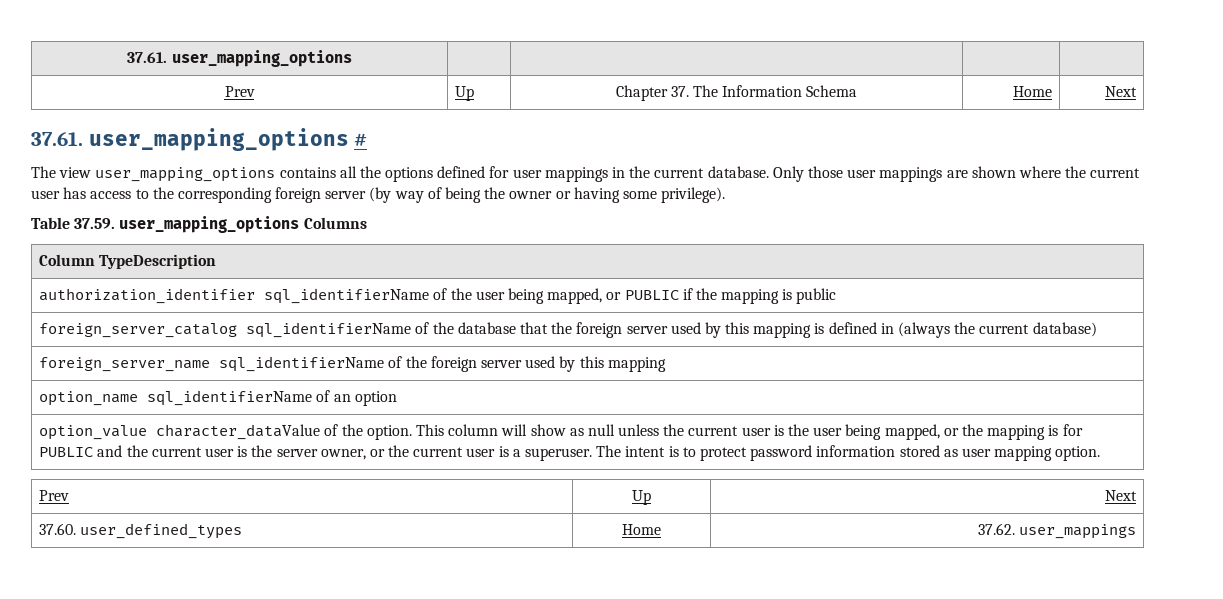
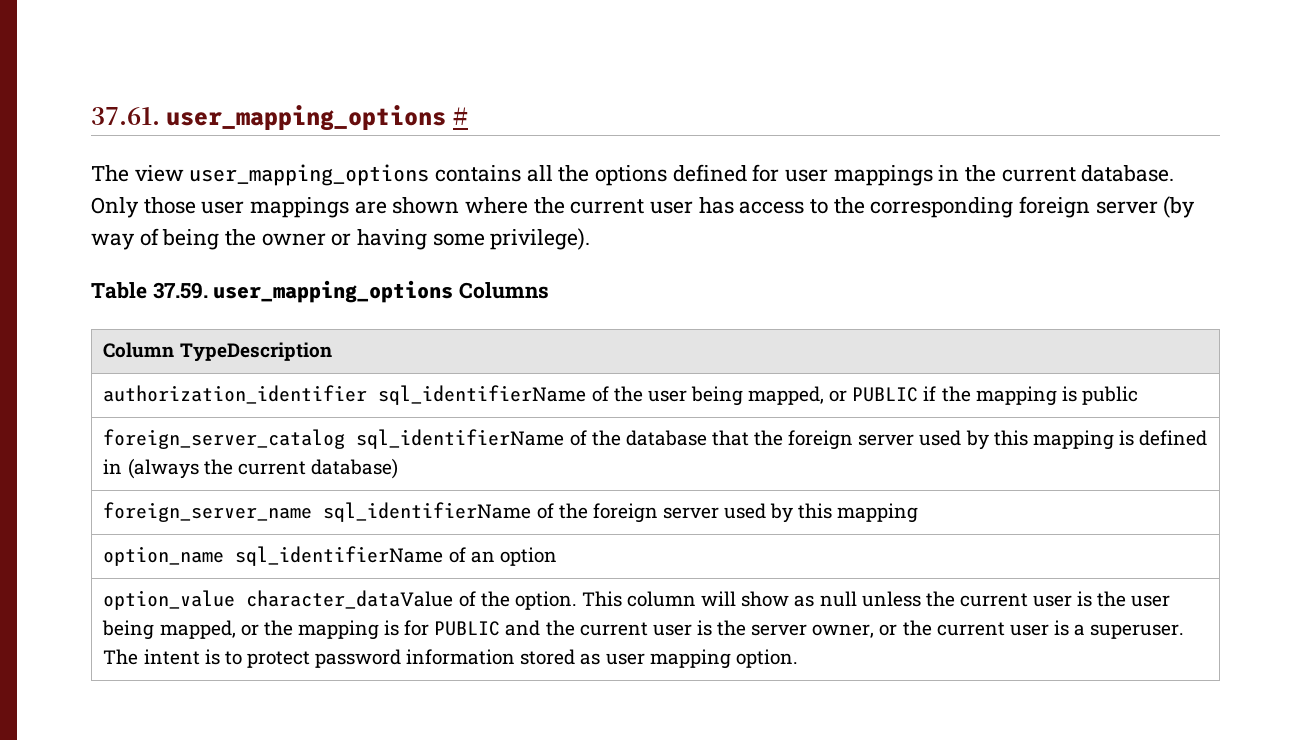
[127,50,352,67] [224,86,255,97] [455,86,475,101] [615,85,858,101] [1012,86,1052,97] [1104,86,1137,97] [31,128,349,151] 37.61. user_mapping_options | | | | // Prev | Up | Chapter 37. The Information Schema | Home | Next // 37.61. user_mapping_options -> [91,105,447,131] 37.61. user_mapping_options
[39,490,70,501] [632,490,651,505] [1104,490,1137,501] [39,523,243,539] [622,524,661,535] [977,523,1136,539] // Prev | Up | Next // 37.60. user_defined_types | Home | 37.62. user_mappings -> (798, 658) none

